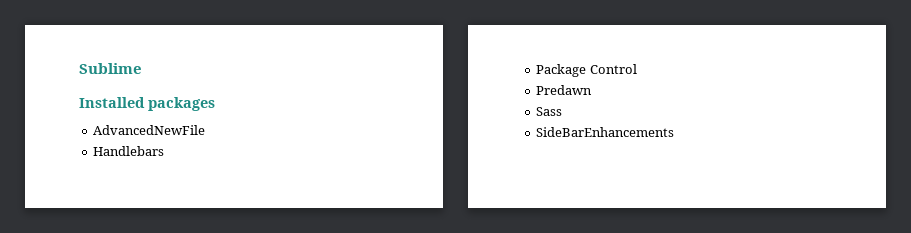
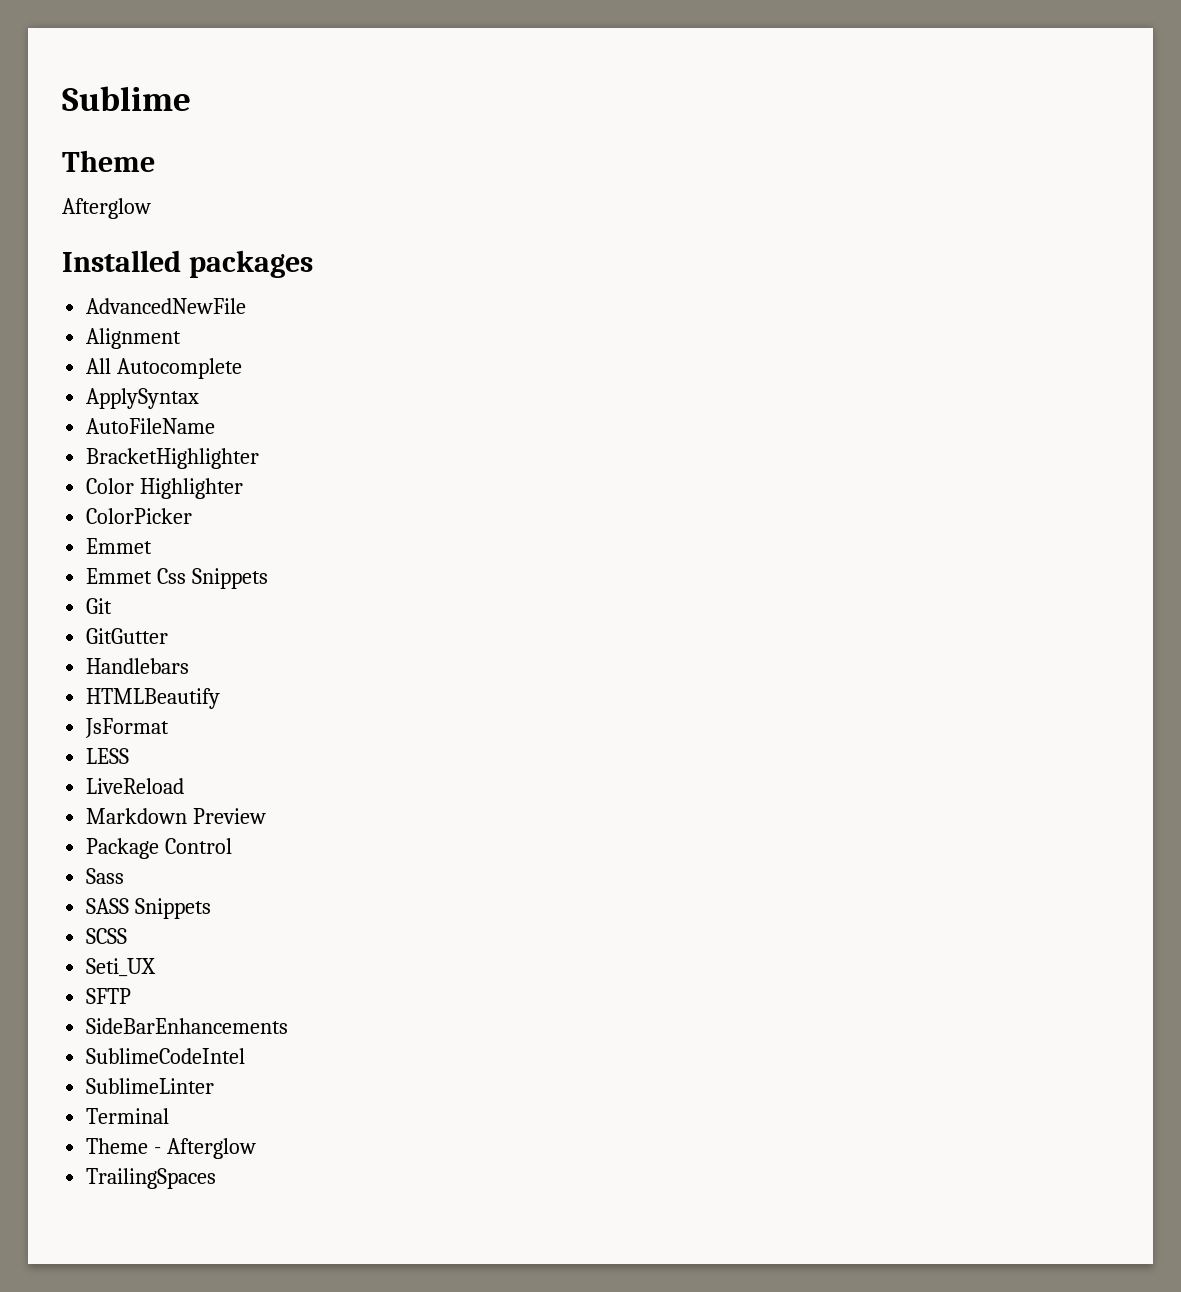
(142, 68) none -> [62,150,155,172] [62,198,151,219] // Theme // Afterglow
[93,146,165,156] Handlebars -> [86,328,182,349] [86,358,243,379] [86,388,200,409] [86,418,216,434] [86,448,260,469] [86,478,244,499] [86,508,193,524] [86,538,153,554] [86,568,269,589] [86,598,113,614] [86,628,169,644] [86,658,190,674] [86,688,221,709] [85,718,170,738] [86,748,130,764] [86,778,185,794] [86,808,267,824] Alignment // All Autocomplete // ApplySyntax // AutoFileName // BracketHighlighter // Color Highlighter // ColorPicker // Emmet // Emmet Css Snippets // Git // GitGutter // Handlebars // HTMLBeautify // JsFormat // LESS // LiveReload // Markdown Preview
[536,85,593,95] // Predawn -> (233, 846) none
[536,127,675,137] SideBarEnhancements -> [86,898,212,919] [86,928,128,944] [86,958,157,977] [86,988,132,1004] [86,1018,289,1034] [86,1048,246,1064] [86,1078,215,1094] [86,1108,170,1124] [86,1138,257,1159] [86,1168,217,1189] SASS Snippets // SCSS // Seti_UX // SFTP // SideBarEnhancements // SublimeCodeIntel // SublimeLinter // Terminal // Theme - Afterglow // TrailingSpaces

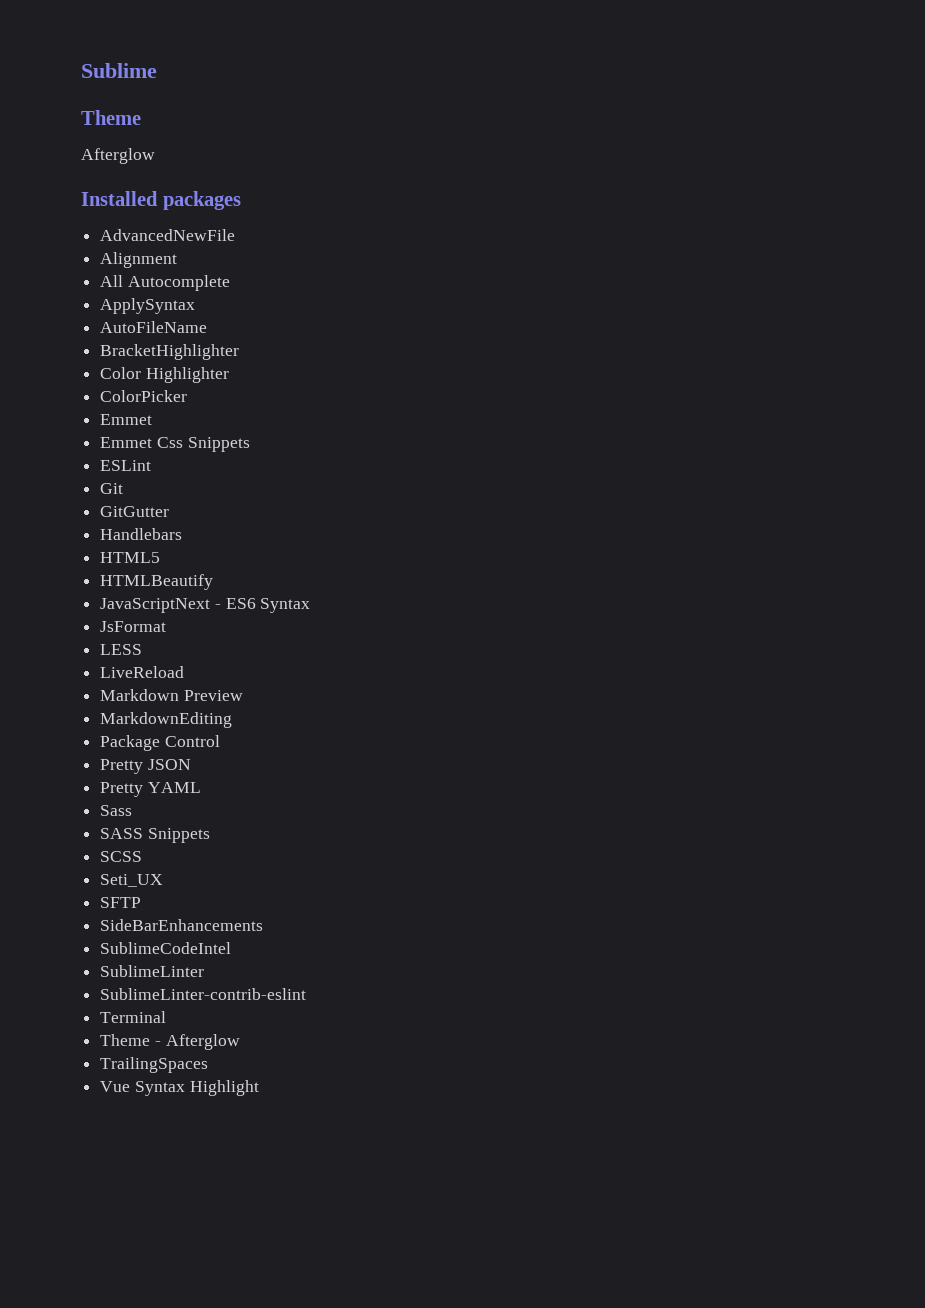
(269, 578) none -> [100,460,152,471] // ESLint
(190, 666) none -> [100,552,161,563] // HTML5
(221, 698) none -> [100,598,311,613] // JavaScriptNext - ES6 Syntax
(267, 816) none -> [100,712,233,728] // MarkdownEditing
(233, 846) none -> [100,759,191,774] [100,782,201,797] // Pretty JSON // Pretty YAML
(215, 1086) none -> [100,988,307,1000] // SublimeLinter-contrib-eslint
(217, 1178) none -> [100,1080,259,1096] // Vue Syntax Highlight

